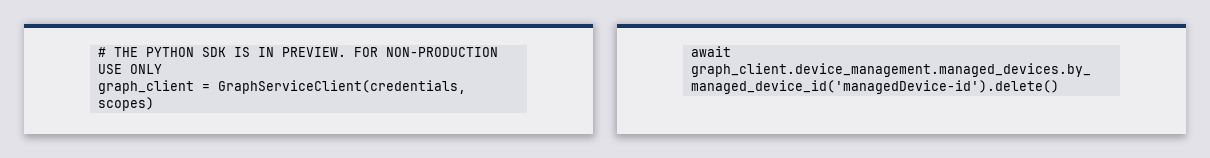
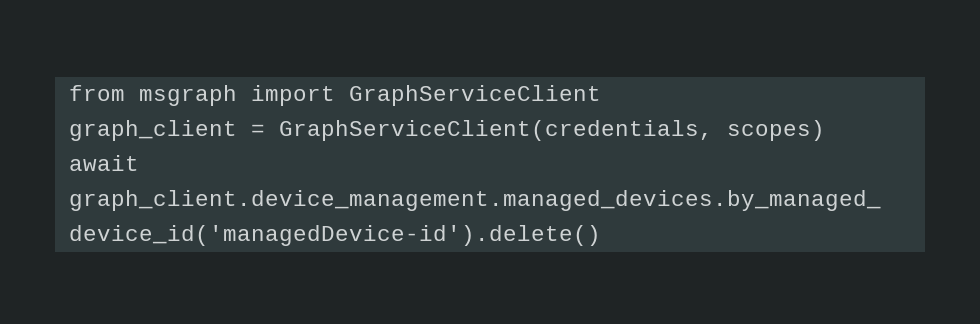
[98,47,499,57] [98,64,163,74] # THE PYTHON SDK IS IN PREVIEW. FOR NON-PRODUCTION USE ONLY -> [68,85,601,106] from msgraph import GraphServiceClient

